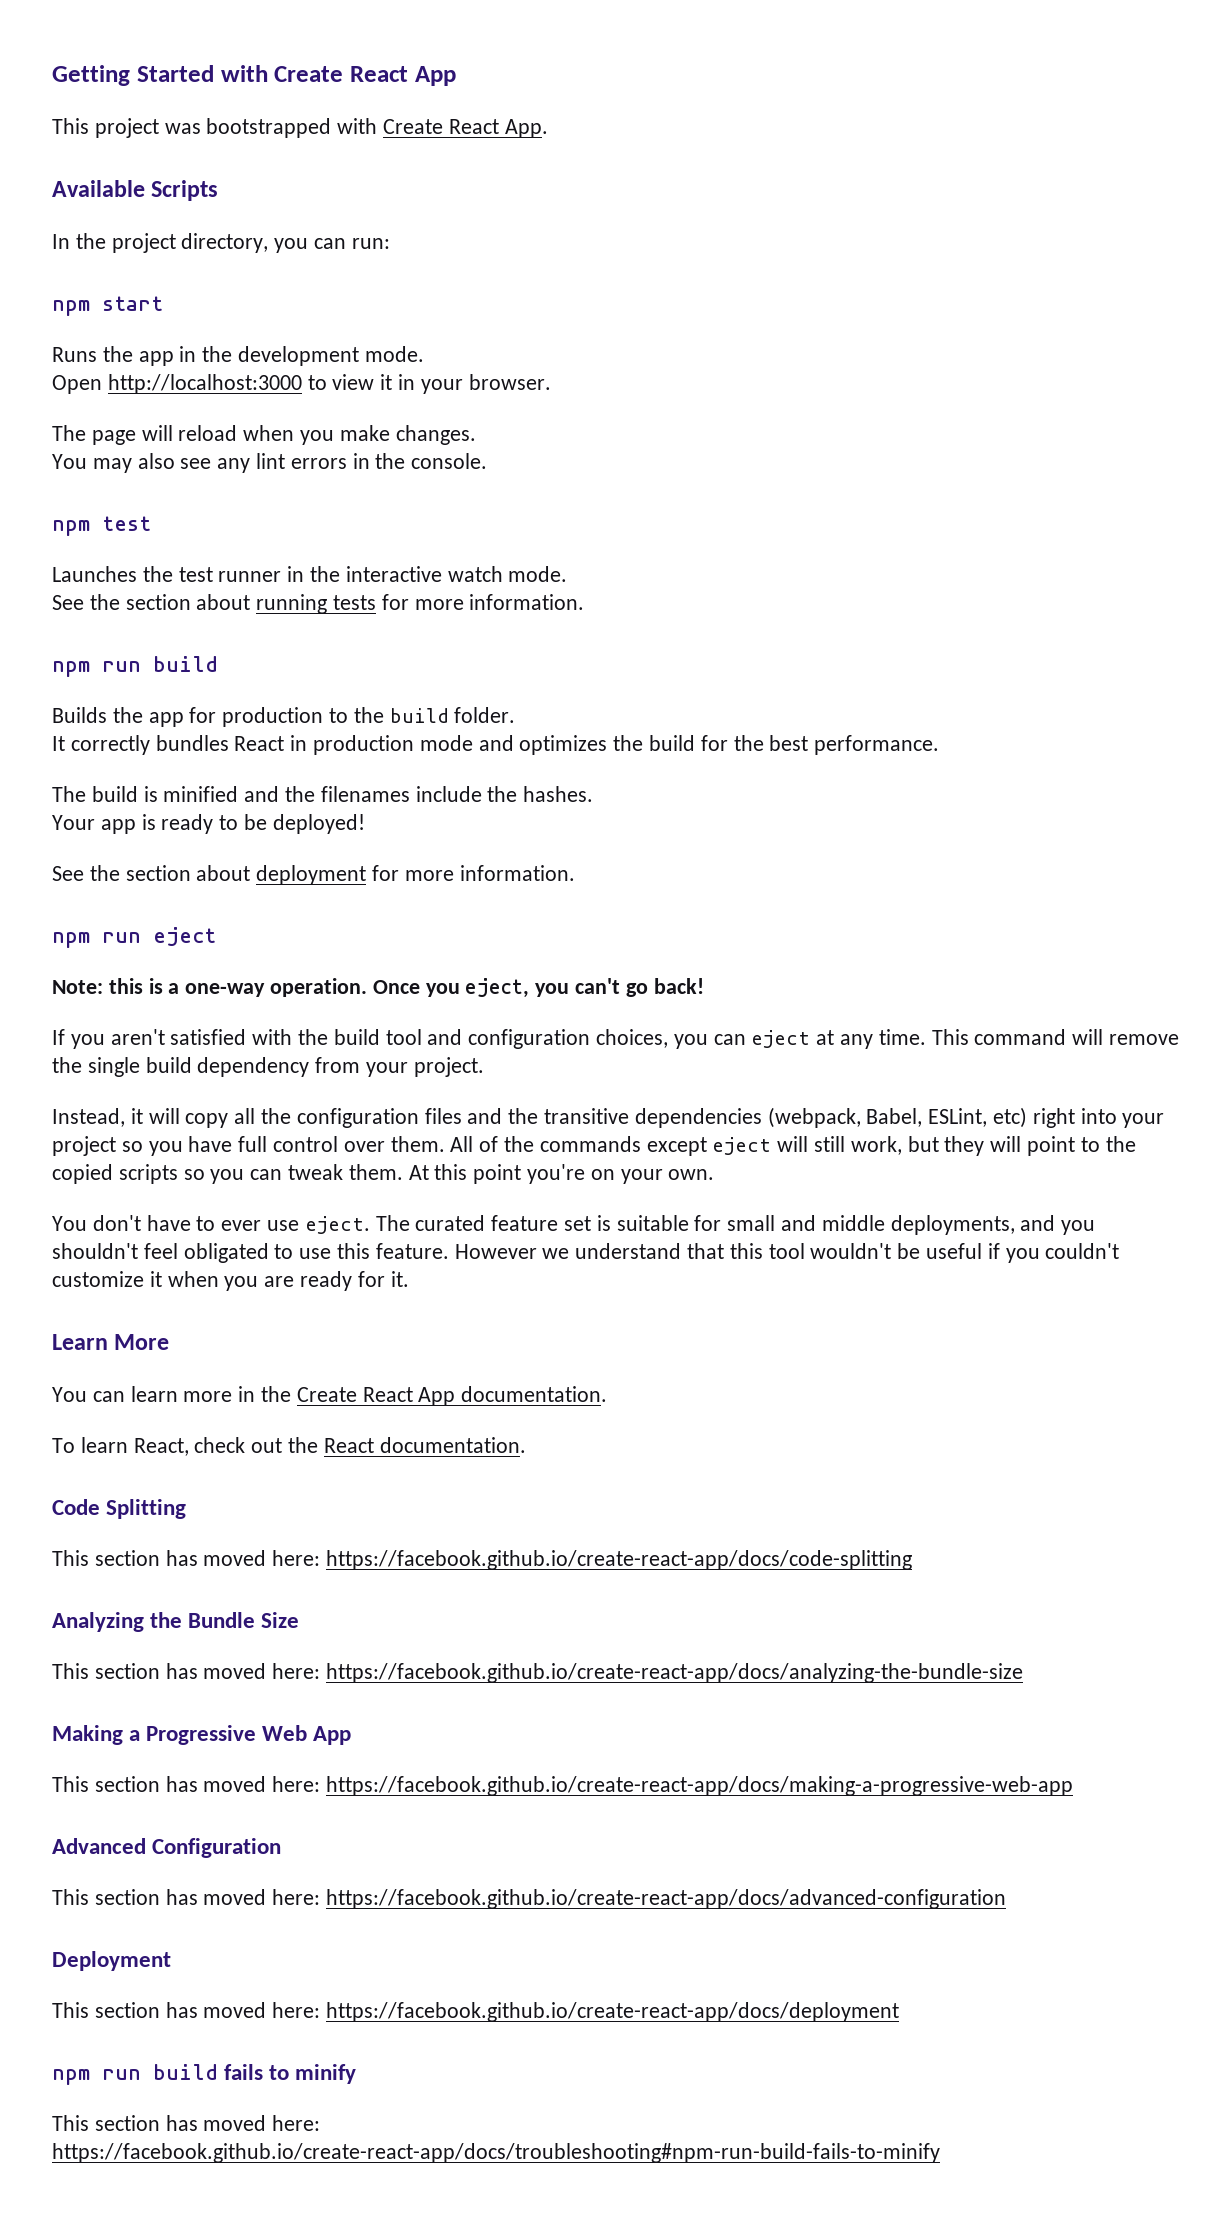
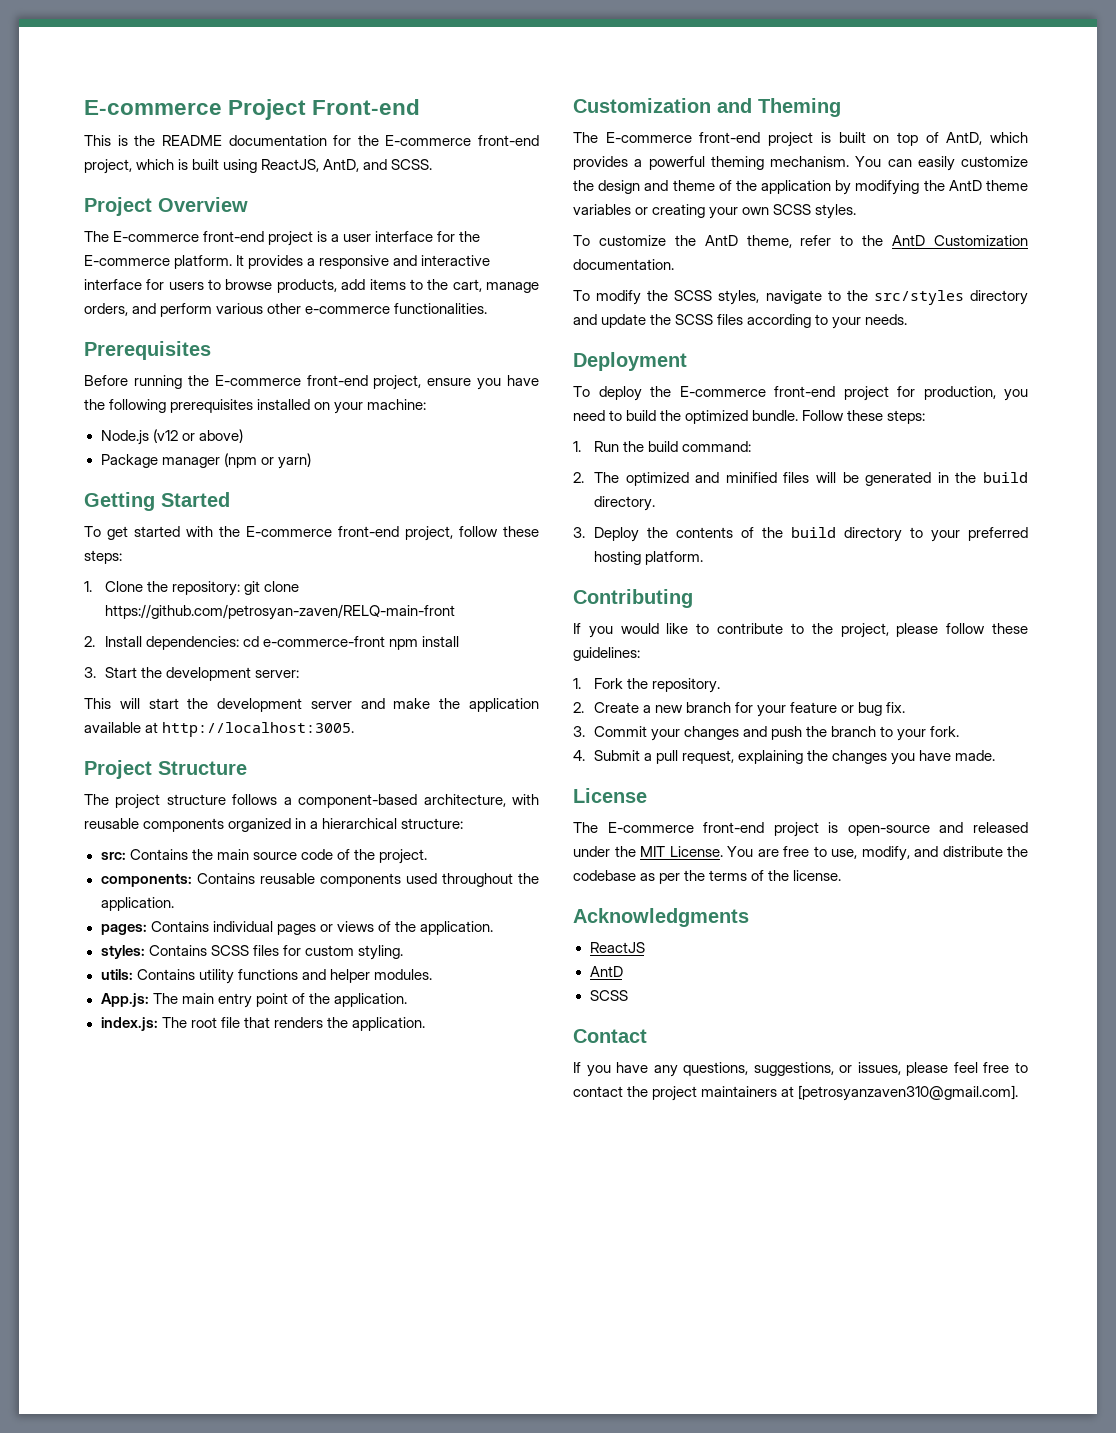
[52,65,456,86] [52,118,548,138] [52,180,219,201] [52,233,390,253] [52,296,163,316] [52,346,424,366] [52,374,551,394] [52,425,476,445] [52,453,488,473] [52,516,151,536] [52,566,568,582] [52,594,585,614] [52,656,218,677] [52,707,516,727] [52,735,940,755] [52,786,594,802] [52,814,365,834] [52,865,575,885] [52,927,216,948] [52,978,704,998] [52,1029,1180,1049] [52,1057,484,1077] [52,1107,1165,1128] [52,1136,1136,1156] [52,1164,715,1184] [52,1215,1096,1235] [52,1243,1120,1263] [52,1271,409,1291] [52,1334,170,1350] [52,1386,608,1406] [52,1437,526,1456] [52,1499,187,1519] [52,1550,913,1570] [52,1612,300,1632] [52,1663,1024,1683] [52,1725,352,1745] [52,1776,1074,1796] [52,1838,282,1858] [52,1889,1007,1909] [52,1951,171,1971] [52,2002,900,2022] [52,2064,357,2085] [52,2115,321,2131] [52,2143,940,2163] Getting Started with Create React App // This project was bootstrapped with Create React App. // Available Scripts // In the project directory, you can run: // npm start // Runs the app in the development mode. // Open http://localhost:3000 to view it in your browser. // The page will reload when you make changes. // You may also see any lint errors in the console. // npm test // Launches the test runner in the interactive watch mode. // See the section about running tests for more information. // npm run build // Builds the app for production to the build folder. // It correctly bundles React in production mode and optimizes the build for the best performance. // The build is minified and the filenames include the hashes. // Your app is ready to be deployed! // See the section about deployment for more information. // npm run eject // Note: this is a one-way operation. Once you eject, you can't go back! // If you aren't satisfied with the build tool and configuration choices, you can eject at any time. This command will remove the single build dependency from your project. // Instead, it will copy all the configuration files and the transitive dependencies (webpack, Babel, ESLint, etc) right into your project so you have full control over them. All of the commands except eject will still work, but they will point to the copied scripts so you can tweak them. At this point you're on your own. // You don't have to ever use eject. The curated feature set is suitable for small and middle deployments, and you shouldn't feel obligated to use this feature. However we understand that this tool wouldn't be useful if you couldn't customize it when you are ready for it. // Learn More // You can learn more in the Create React App documentation. // To learn React, check out the React documentation. // Code Splitting // This section has moved here: https://facebook.github.io/create-react-app/docs/code-splitting // Analyzing the Bundle Size // This section has moved here: https://facebook.github.io/create-react-app/docs/analyzing-the-bundle-size // Making a Progressive Web App // This section has moved here: https://facebook.github.io/create-react-app/docs/making-a-progressive-web-app // Advanced Configuration // This section has moved here: https://facebook.github.io/create-react-app/docs/advanced-configuration // Deployment // This section has moved here: https://facebook.github.io/create-react-app/docs/deployment // npm run build fails to minify // This section has moved here: https://facebook.github.io/create-react-app/docs/troubleshooting#npm-run-build-fails-to-minify -> [84,99,421,120] [84,135,539,146] [84,159,433,174] [84,197,248,216] [84,231,481,246] [84,255,491,269] [84,279,539,293] [84,303,488,317] [84,341,211,360] [84,375,539,390] [84,399,427,414] [100,429,243,445] [100,453,311,469] [84,492,230,511] [84,526,539,541] [84,550,122,564] [84,581,300,596] [104,604,455,620] [84,636,460,650] [84,667,300,681] [84,698,539,712] [84,722,355,737] [84,760,247,779] [84,794,540,809] [84,818,464,832] [100,849,427,864] [100,873,539,887] [100,897,174,911] [100,921,493,935] [100,945,403,960] [100,969,432,984] [100,993,407,1008] [100,1017,425,1031] [573,98,841,117] [573,132,1028,147] [573,156,1028,171] [573,180,1028,195] [573,204,857,219] [573,235,1028,248] [573,259,674,270] [573,290,1028,305] [573,314,908,329] [573,352,687,371] [573,386,1028,401] [573,410,926,424] [573,441,752,452] [573,472,1028,486] [593,496,655,511] [573,527,1028,542] [593,551,703,565] [573,589,693,608] [573,623,1028,638] [573,647,640,661] [573,678,721,693] [573,702,906,717] [573,726,960,741] [573,750,996,765] [573,788,647,803] [573,822,1028,837] [573,846,1028,861] [573,870,842,884] [573,908,749,927] [589,942,645,953] [589,966,623,977] [589,990,628,1001] [573,1029,647,1043] [573,1062,1028,1077] [573,1085,1019,1101] E-commerce Project Front-end // This is the README documentation for the E-commerce front-end project, which is built using ReactJS, AntD, and SCSS. // Project Overview // The E-commerce front-end project is a user interface for the E-commerce platform. It provides a responsive and interactive interface for users to browse products, add items to the cart, manage orders, and perform various other e-commerce functionalities. // Prerequisites // Before running the E-commerce front-end project, ensure you have the following prerequisites installed on your machine: // Node.js (v12 or above) // Package manager (npm or yarn) // Getting Started // To get started with the E-commerce front-end project, follow these steps: // 1. Clone the repository: git clone https://github.com/petrosyan-zaven/RELQ-main-front // 2. Install dependencies: cd e-commerce-front npm install // 3. Start the development server: // This will start the development server and make the application available at http://localhost:3005. // Project Structure // The project structure follows a component-based architecture, with reusable components organized in a hierarchical structure: // src: Contains the main source code of the project. // components: Contains reusable components used throughout the application. // pages: Contains individual pages or views of the application. // styles: Contains SCSS files for custom styling. // utils: Contains utility functions and helper modules. // App.js: The main entry point of the application. // index.js: The root file that renders the application. // Customization and Theming // The E-commerce front-end project is built on top of AntD, which provides a powerful theming mechanism. You can easily customize the design and theme of the application by modifying the AntD theme variables or creating your own SCSS styles. // To customize the AntD theme, refer to the AntD Customization documentation. // To modify the SCSS styles, navigate to the src/styles directory and update the SCSS files according to your needs. // Deployment // To deploy the E-commerce front-end project for production, you need to build the optimized bundle. Follow these steps: // 1. Run the build command: // 2. The optimized and minified files will be generated in the build directory. // 3. Deploy the contents of the build directory to your preferred hosting platform. // Contributing // If you would like to contribute to the project, please follow these guidelines: // 1. Fork the repository. // 2. Create a new branch for your feature or bug fix. // 3. Commit your changes and push the branch to your fork. // 4. Submit a pull request, explaining the changes you have made. // License // The E-commerce front-end project is open-source and released under the MIT License. You are free to use, modify, and distribute the codebase as per the terms of the license. // Acknowledgments // ReactJS // AntD // SCSS // Contact // If you have any questions, suggestions, or issues, please feel free to contact the project maintainers at [petrosyanzaven310@gmail.com].

